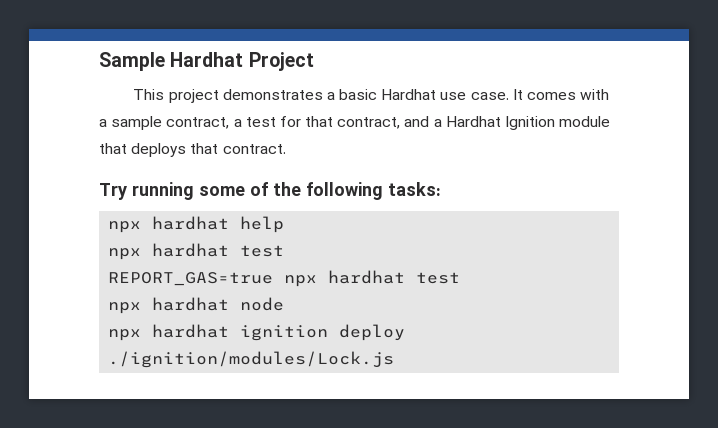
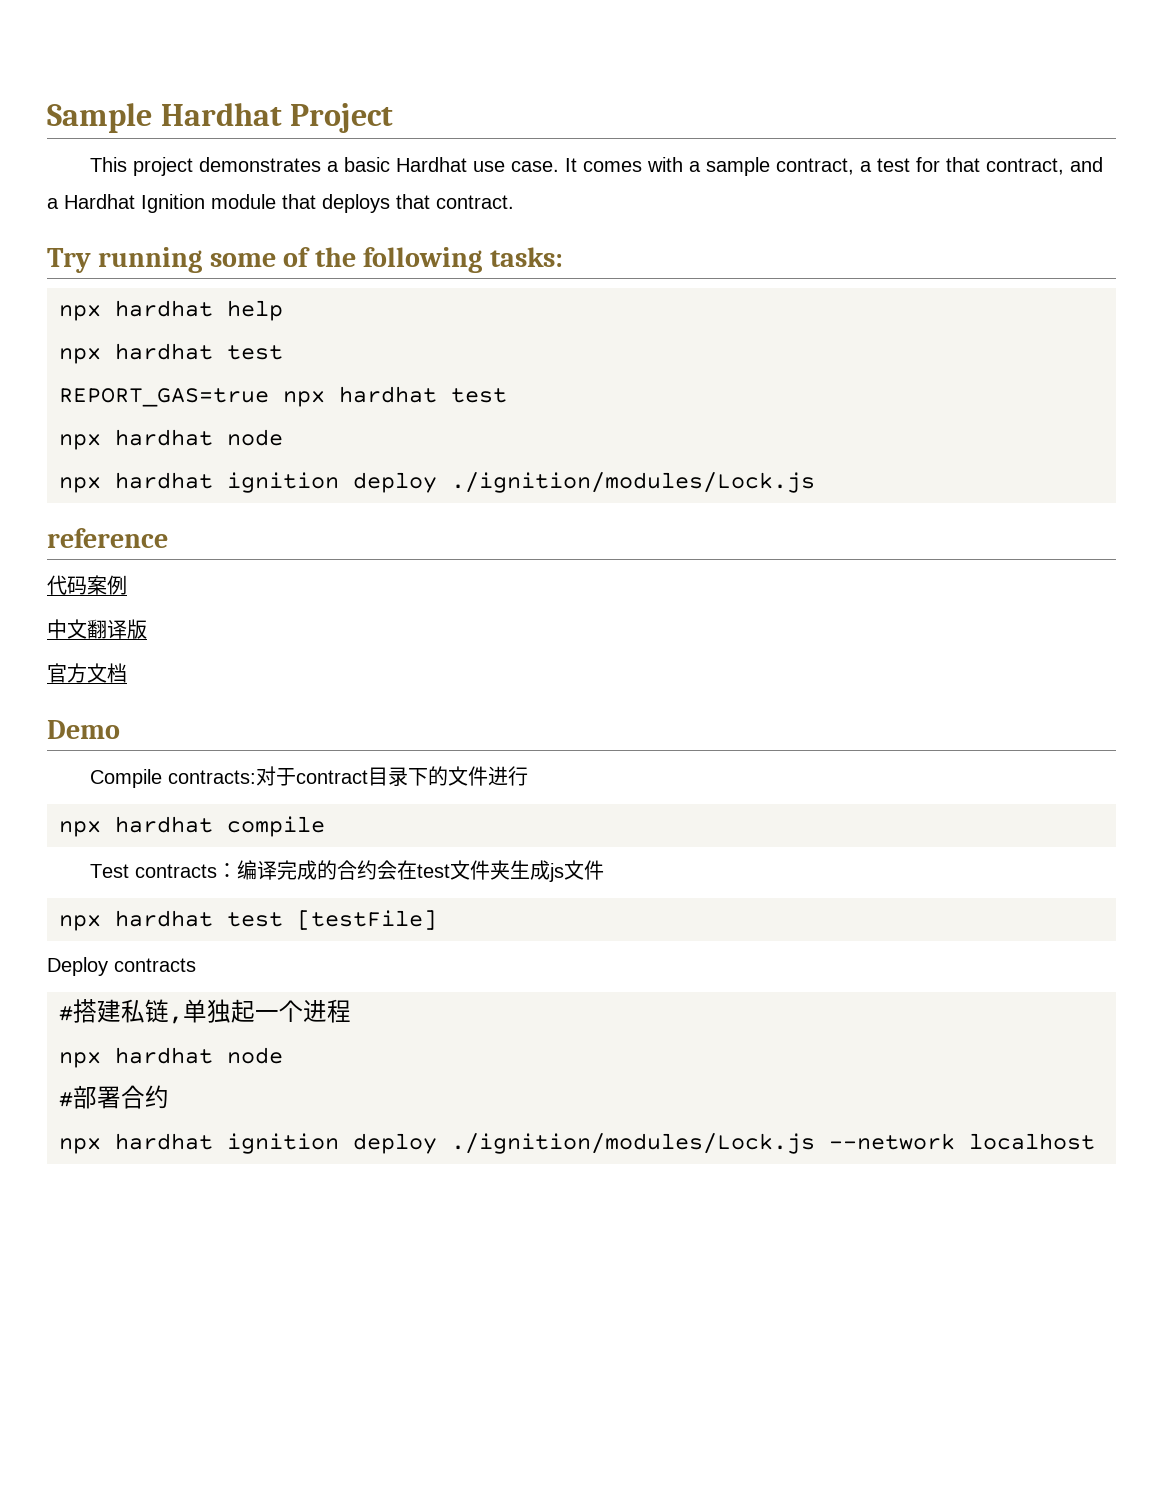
(395, 359) none -> [47,528,168,548] [47,575,127,595] [47,619,147,639] [47,663,127,683] [47,720,120,739] [89,766,528,788] [59,816,325,837] [89,860,604,882] [59,910,437,931] [47,957,196,976] [59,999,351,1024] [59,1047,283,1068] [59,1085,169,1109] [59,1133,1095,1154] // reference // 代码案例 // 中文翻译版 // 官方文档 // Demo // Compile contracts:对于contract目录下的文件进行 // npx hardhat compile // Test contracts：编译完成的合约会在test文件夹生成js文件 // npx hardhat test [testFile] // Deploy contracts // #搭建私链,单独起一个进程 // npx hardhat node // #部署合约 // npx hardhat ignition deploy ./ignition/modules/Lock.js --network localhost

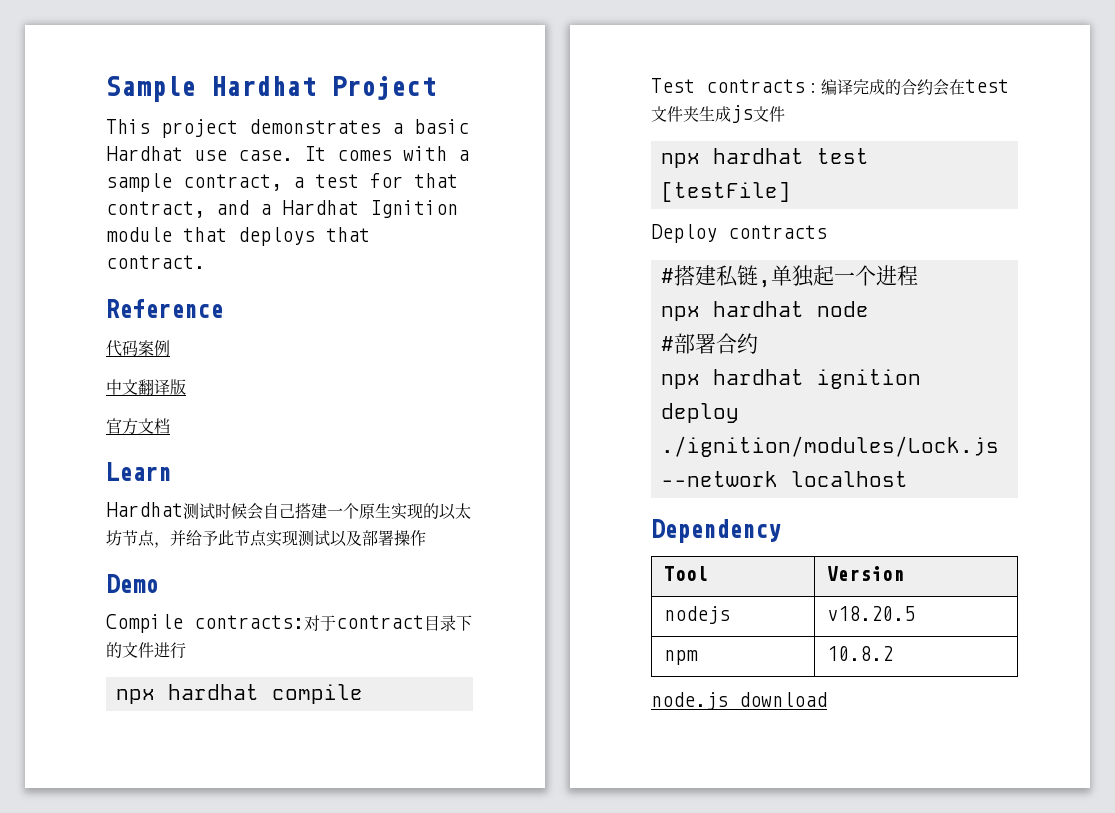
[47,247,563,273] [59,300,283,321] [59,343,283,364] [59,386,507,407] [59,429,283,450] [59,472,815,493] [47,528,168,548] Try running some of the following tasks: // npx hardhat help // npx hardhat test // REPORT_GAS=true npx hardhat test // npx hardhat node // npx hardhat ignition deploy ./ignition/modules/Lock.js // reference -> [106,299,223,318] Reference
(127, 673) none -> [106,462,171,481] [106,502,471,520] [106,530,426,548] // Learn // Hardhat测试时候会自己搭建一个原生实现的以太坊节点，并给予此节点实现测试以及部署操作
(1095, 1141) none -> [651,519,781,543] [663,566,708,581] [826,566,904,581] [663,606,730,624] [826,606,915,621] [663,650,698,665] [826,646,893,661] [651,692,827,710] // Dependency // Tool | Version // nodejs | v18.20.5 // npm | 10.8.2 // node.js download

